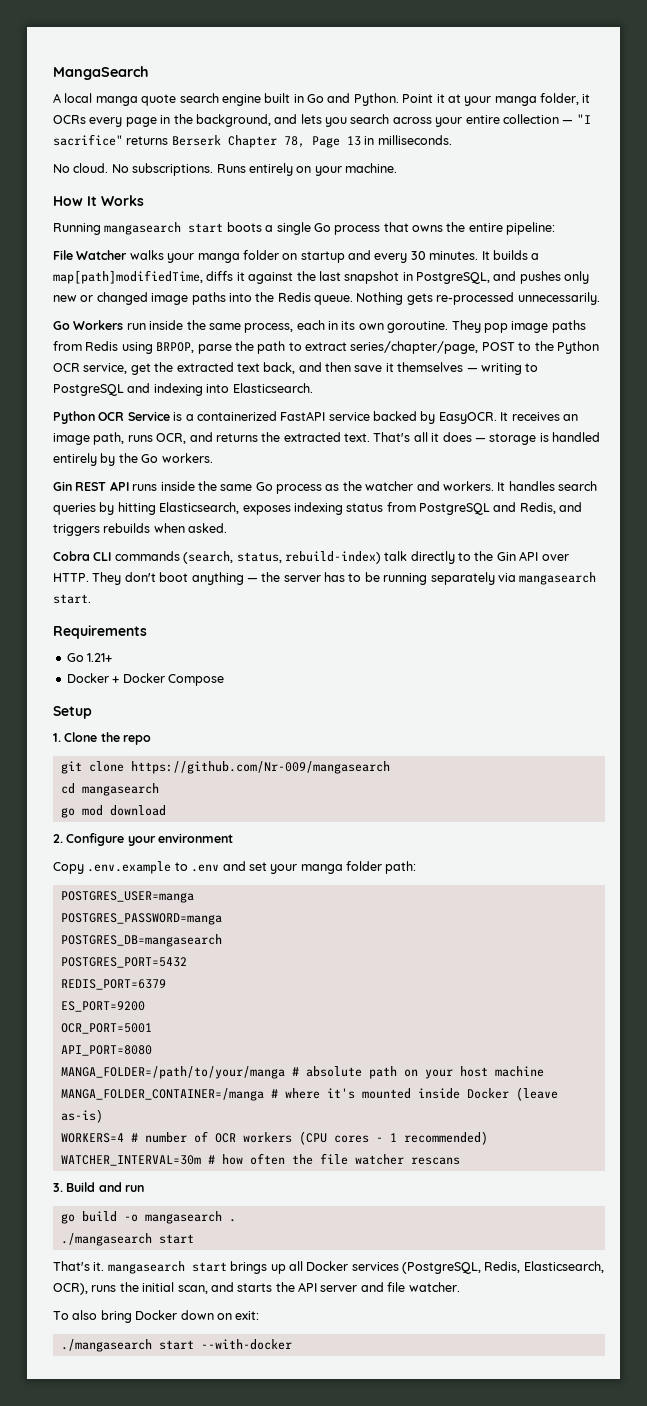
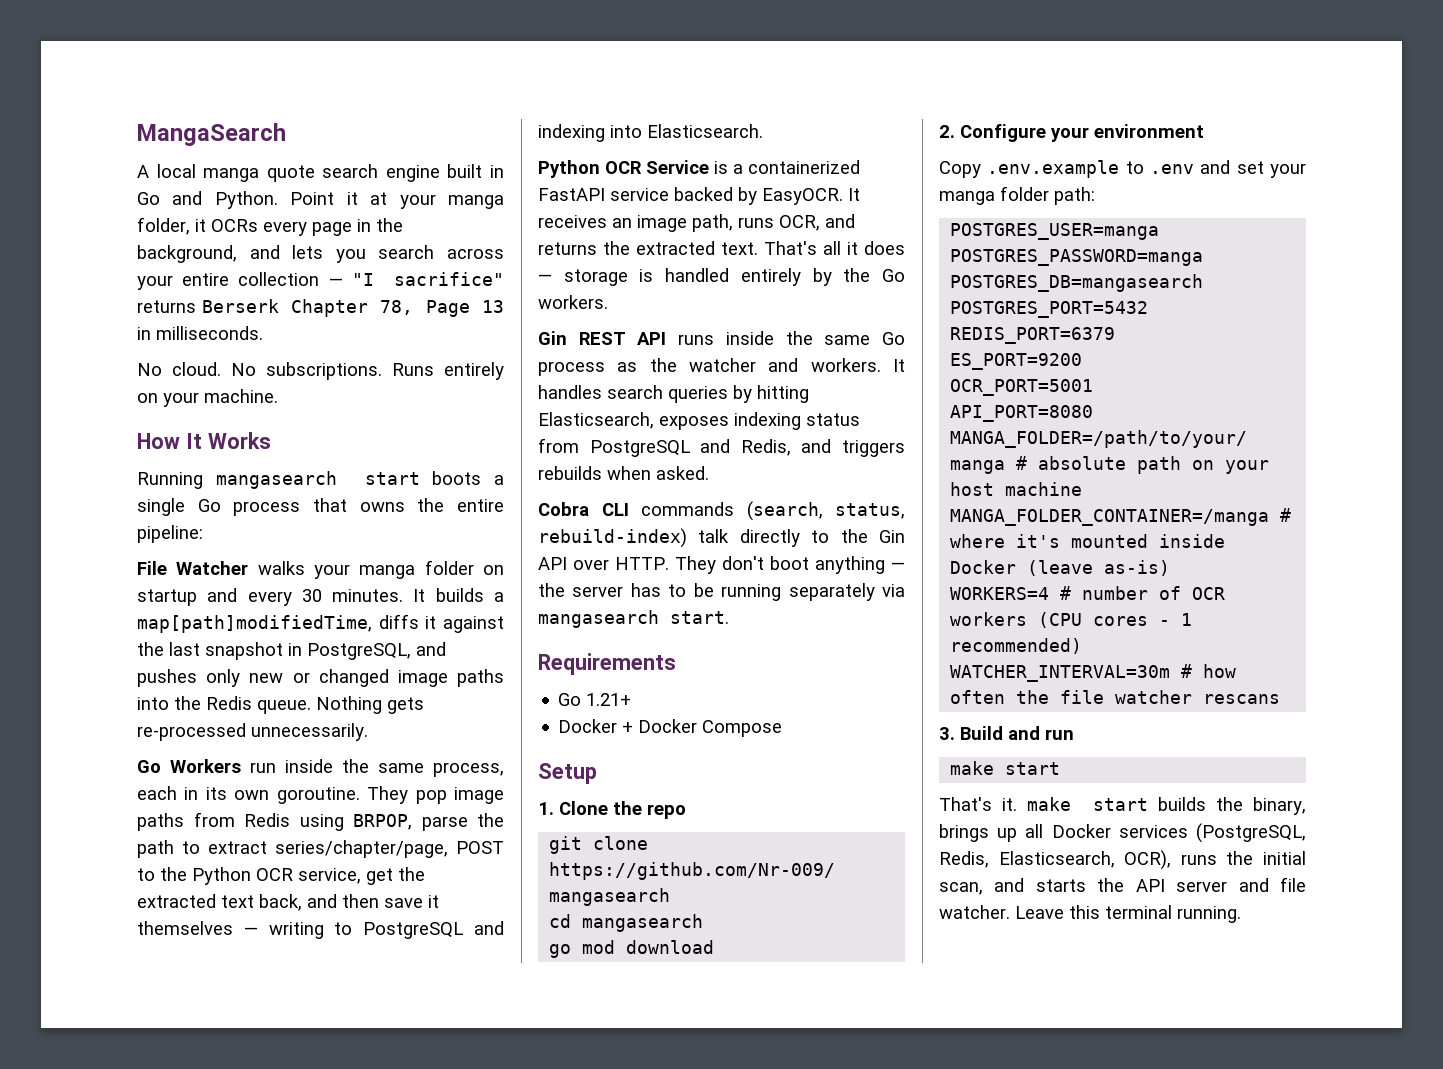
[60,1211,236,1224] [60,1233,194,1246] [53,1261,227,1274] go build -o mangasearch . // ./mangasearch start // That's it. mangasearch start -> [950,761,1061,775] [939,797,1306,815] make start // That's it. make start builds the binary,
[53,1310,260,1323] [60,1339,292,1352] // To also bring Docker down on exit: // ./mangasearch start --with-docker -> [1015,905,1241,923] Leave this terminal running.

